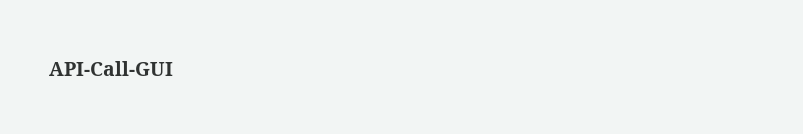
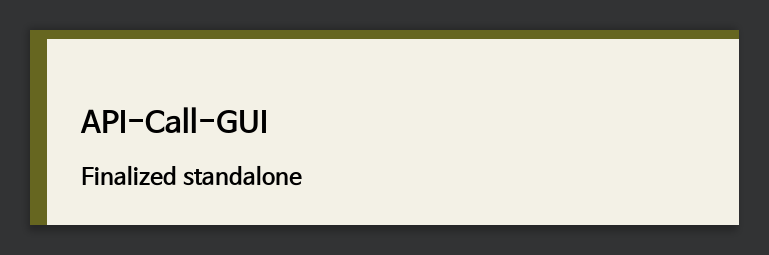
(173, 68) none -> [81,165,303,186] // Finalized standalone

